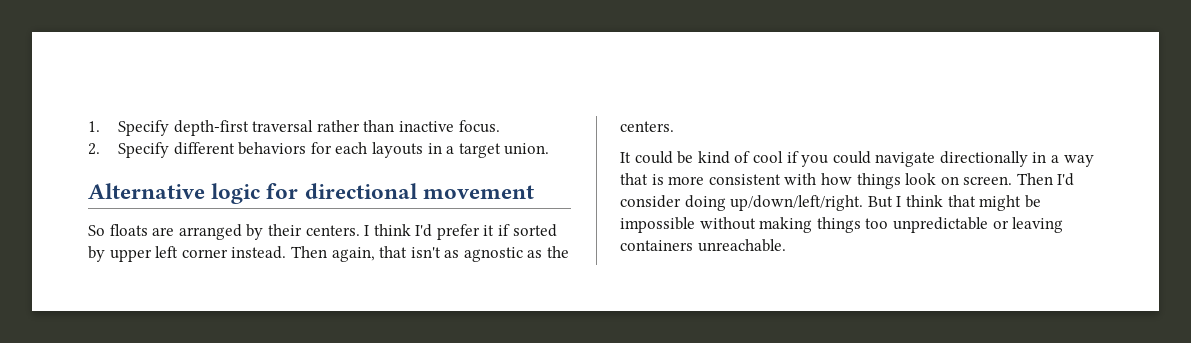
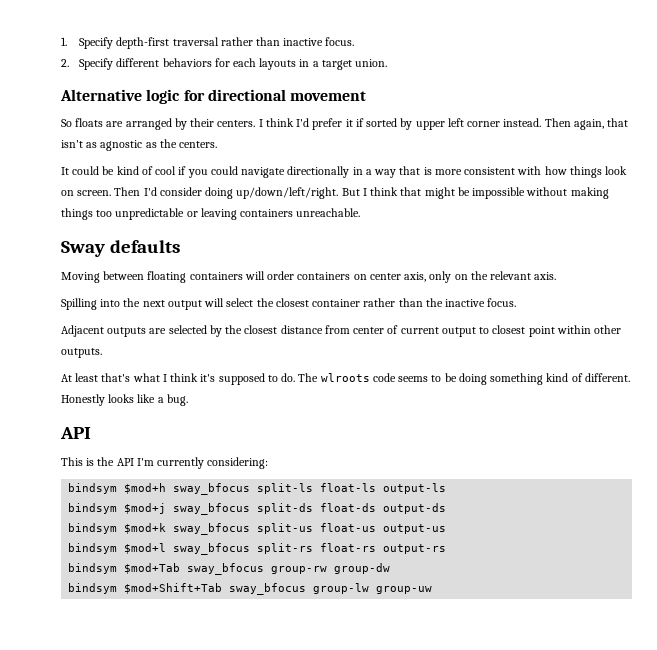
(786, 245) none -> [61,240,180,257] [61,271,557,283] [61,298,517,310] [61,325,622,337] [61,348,102,358] [61,373,630,385] [61,394,188,406] [60,427,91,439] [61,457,269,469] [68,483,447,495] [68,503,447,515] [68,523,447,535] [68,543,447,555] [68,563,391,575] [68,583,433,595] // Sway defaults // Moving between floating containers will order containers on center axis, only on the relevant axis. // Spilling into the next output will select the closest container rather than the inactive focus. // Adjacent outputs are selected by the closest distance from center of current output to closest point within other outputs. // At least that's what I think it's supposed to do. The wlroots code seems to be doing something kind of different. Honestly looks like a bug. // API // This is the API I'm currently considering: // bindsym $mod+h sway_bfocus split-ls float-ls output-ls // bindsym $mod+j sway_bfocus split-ds float-ds output-ds // bindsym $mod+k sway_bfocus split-us float-us output-us // bindsym $mod+l sway_bfocus split-rs float-rs output-rs // bindsym $mod+Tab sway_bfocus group-rw group-dw // bindsym $mod+Shift+Tab sway_bfocus group-lw group-uw

